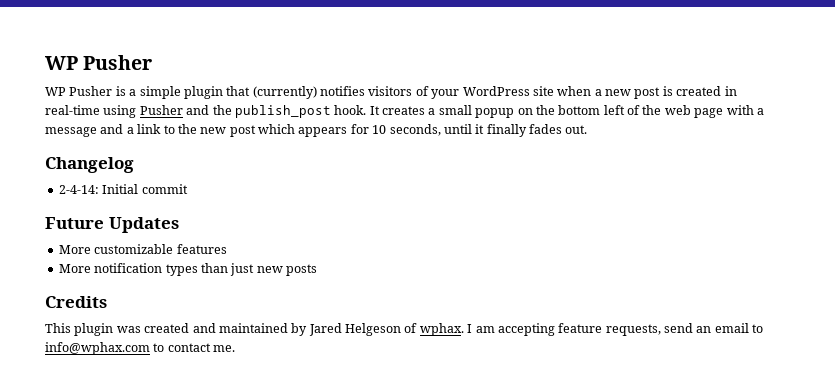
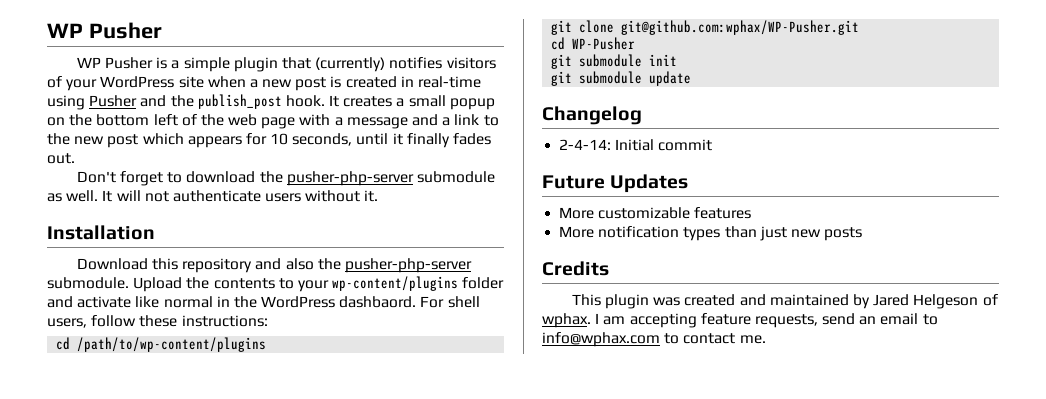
(588, 129) none -> [76,171,495,186] [47,190,379,202] [47,225,155,240] [76,258,472,273] [47,276,505,292] [47,296,480,308] [47,315,268,328] [56,337,267,352] [551,20,860,35] [551,37,636,50] [551,54,678,69] [551,71,692,86] // Don't forget to download the pusher-php-server submodule as well. It will not authenticate users without it. // Installation // Download this repository and also the pusher-php-server submodule. Upload the contents to your wp-content/plugins folder and activate like normal in the WordPress dashbaord. For shell users, follow these instructions: // cd /path/to/wp-content/plugins // git clone git@github.com:wphax/WP-Pusher.git // cd WP-Pusher // git submodule init // git submodule update

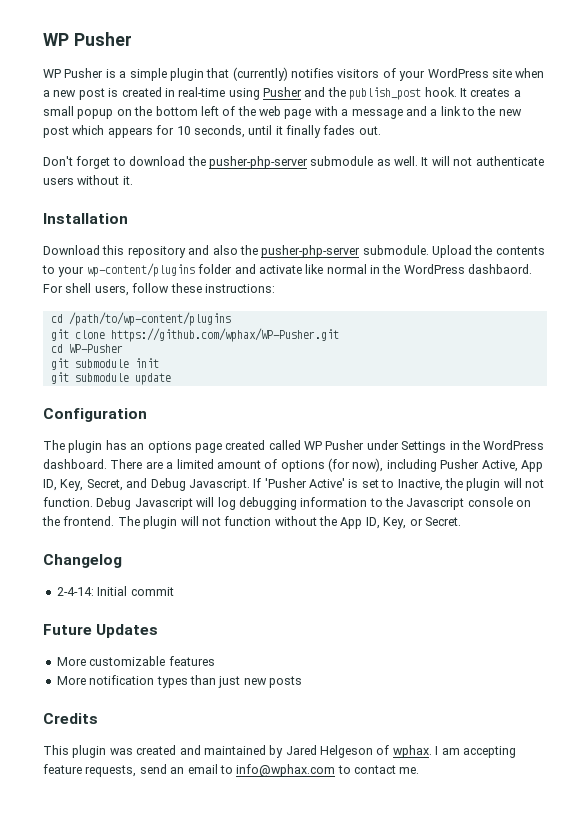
[621,20,860,35] git@github.com:wphax/WP-Pusher.git -> [110,328,339,342] https://github.com/wphax/WP-Pusher.git
(692, 78) none -> [43,408,147,422] [43,440,545,453] [43,458,543,472] [43,478,544,491] [43,497,532,510] [42,516,461,529] // Configuration // The plugin has an options page created called WP Pusher under Settings in the WordPress dashboard. There are a limited amount of options (for now), including Pusher Active, App ID, Key, Secret, and Debug Javascript. If 'Pusher Active' is set to Inactive, the plugin will not function. Debug Javascript will log debugging information to the Javascript console on the frontend. The plugin will not function without the App ID, Key, or Secret.

